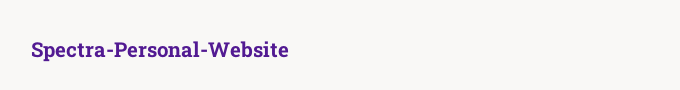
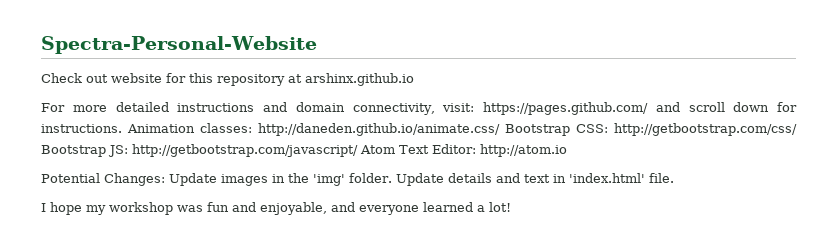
(289, 51) none -> [41,73,414,86] [41,102,798,115] [41,123,797,136] [41,144,567,157] [41,173,674,186] [41,202,511,215] // Check out website for this repository at arshinx.github.io // For more detailed instructions and domain connectivity, visit: https://pages.github.com/ and scroll down for instructions. Animation classes: http://daneden.github.io/animate.css/ Bootstrap CSS: http://getbootstrap.com/css/ Bootstrap JS: http://getbootstrap.com/javascript/ Atom Text Editor: http://atom.io // Potential Changes: Update images in the 'img' folder. Update details and text in 'index.html' file. // I hope my workshop was fun and enjoyable, and everyone learned a lot!

